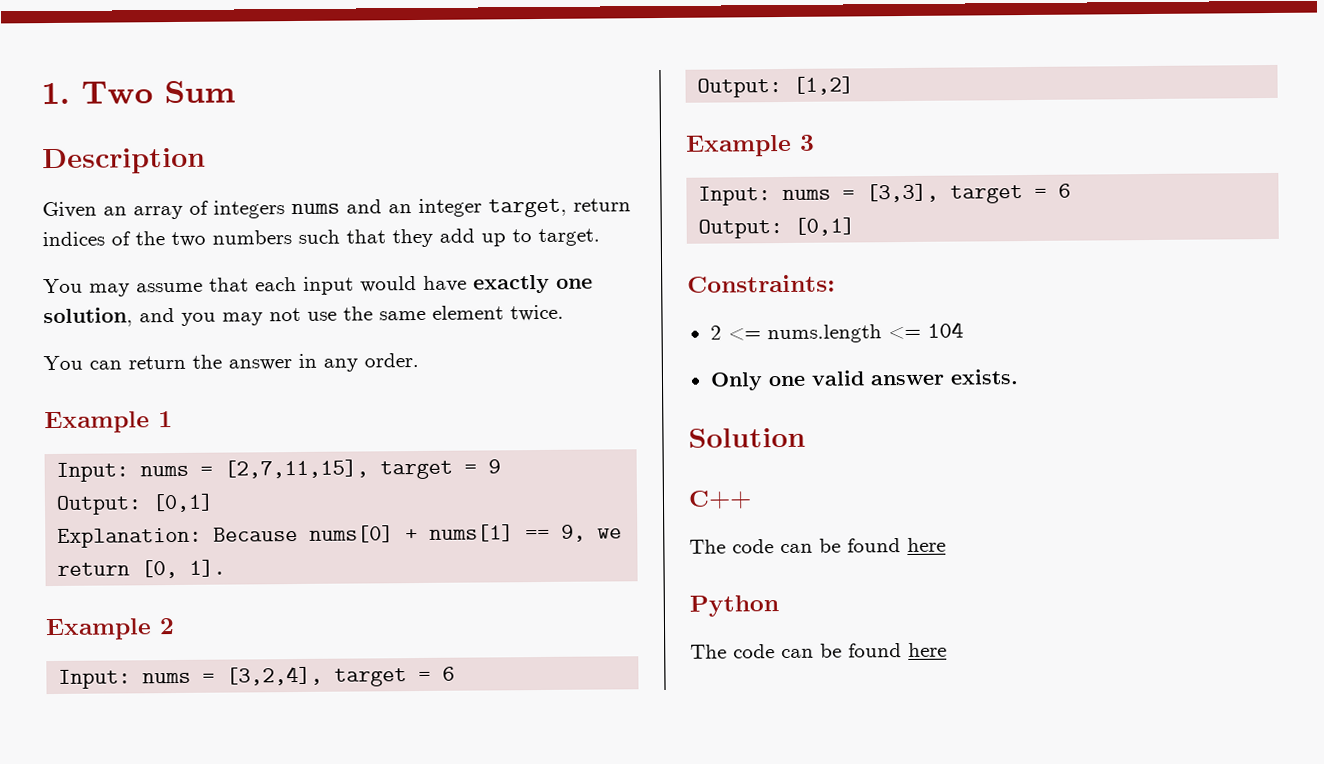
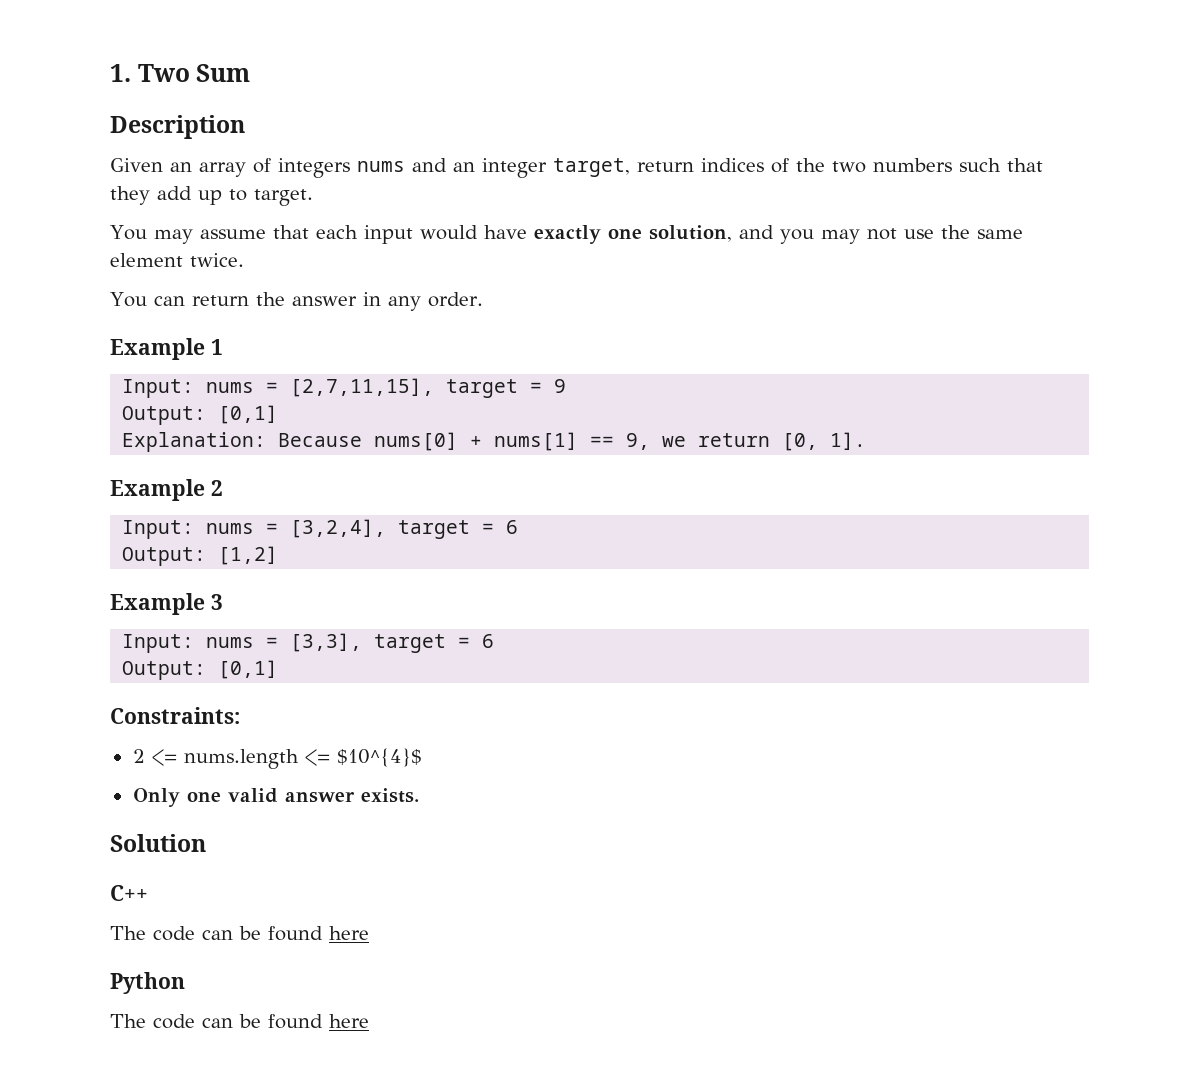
[926,321,964,338] 104 -> [336,748,422,767] $10^{4}$

